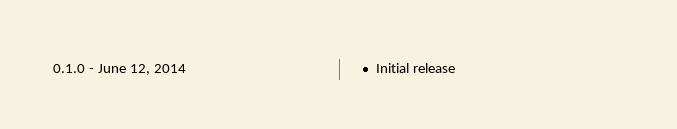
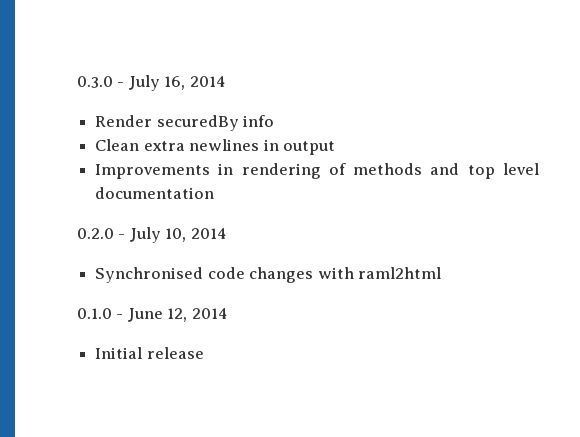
(53, 68) none -> [77,75,226,91] [95,115,275,131] [95,139,335,155] [95,163,539,179] [95,187,215,199] [77,227,227,243] [95,267,441,283] 0.3.0 - July 16, 2014 // Render securedBy info // Clean extra newlines in output // Improvements in rendering of methods and top level documentation // 0.2.0 - July 10, 2014 // Synchronised code changes with raml2html //

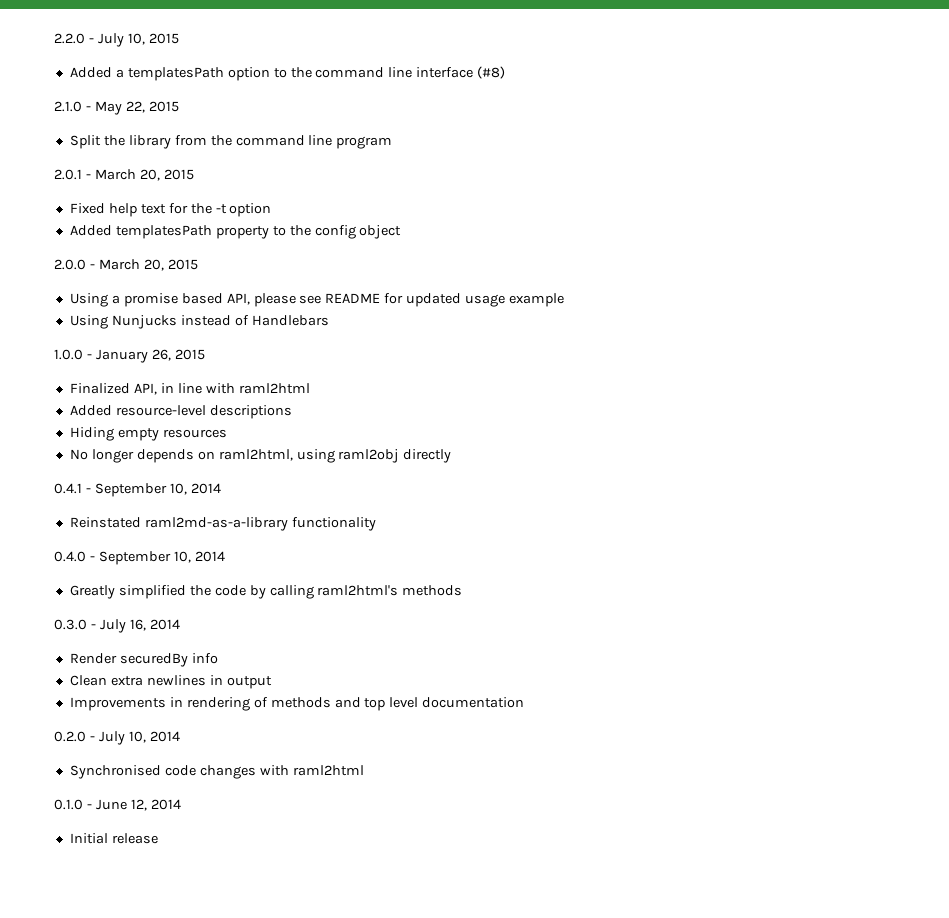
(77, 82) none -> [54,33,179,47] [69,66,506,81] [54,101,179,115] [69,135,393,149] [54,169,194,181] [69,203,272,217] [69,225,402,239] [54,259,198,271] [69,293,565,307] [69,315,329,329] [54,349,205,363] [69,383,310,395] [69,405,292,419] [69,427,227,441] [69,449,452,463] [54,483,221,497] [69,517,376,531] [54,551,225,565] [69,585,463,599] 2.2.0 - July 10, 2015 // Added a templatesPath option to the command line interface (#8) // 2.1.0 - May 22, 2015 // Split the library from the command line program // 2.0.1 - March 20, 2015 // Fixed help text for the -t option // Added templatesPath property to the config object // 2.0.0 - March 20, 2015 // Using a promise based API, please see README for updated usage example // Using Nunjucks instead of Handlebars // 1.0.0 - January 26, 2015 // Finalized API, in line with raml2html // Added resource-level descriptions // Hiding empty resources // No longer depends on raml2html, using raml2obj directly // 0.4.1 - September 10, 2014 // Reinstated raml2md-as-a-library functionality // 0.4.0 - September 10, 2014 // Greatly simplified the code by calling raml2html's methods //

